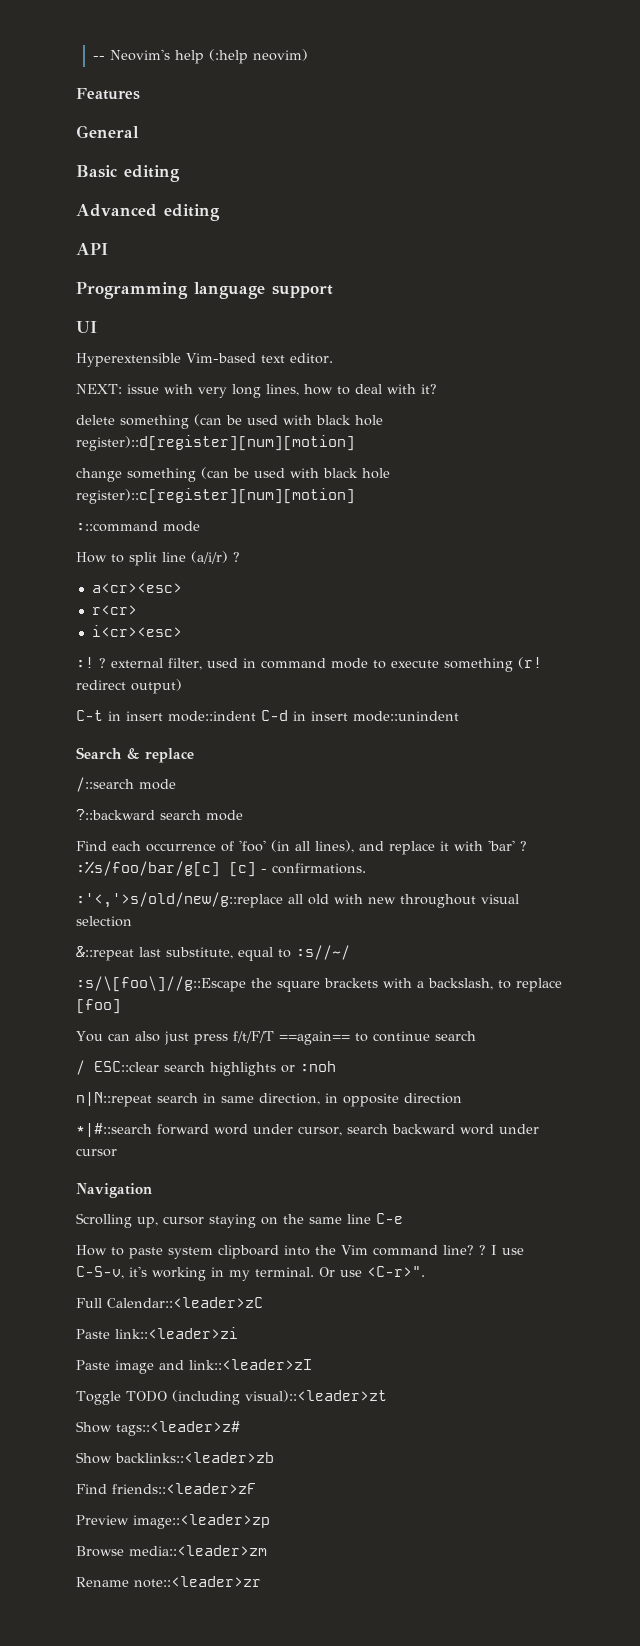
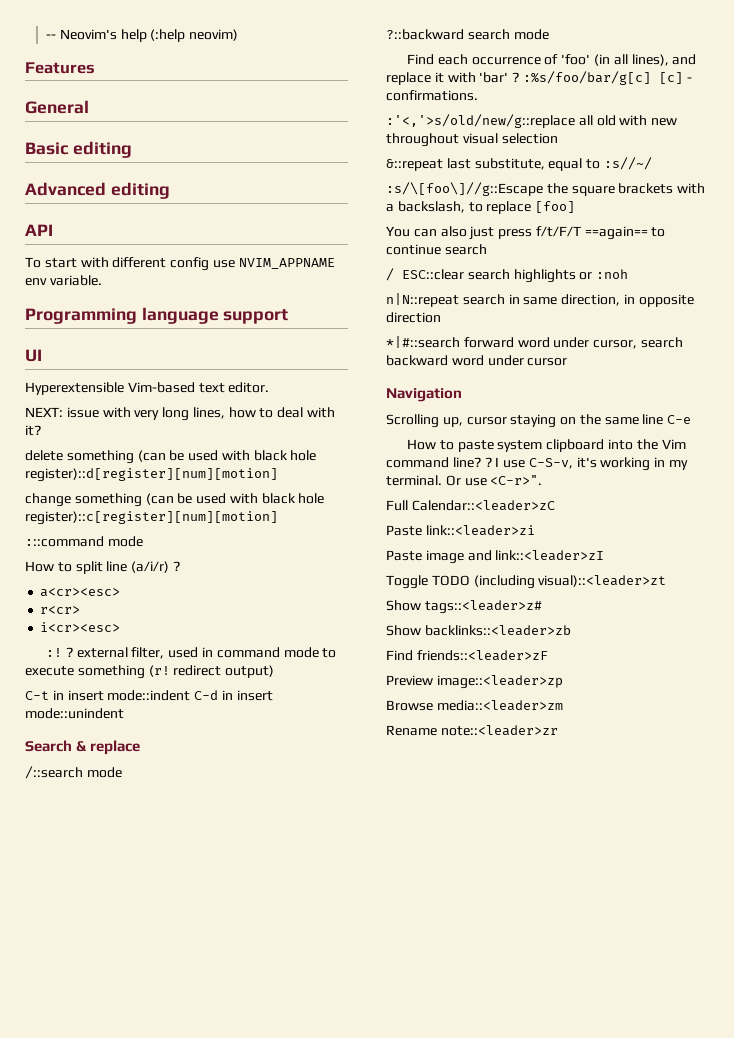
(108, 249) none -> [25,257,335,271] [25,275,102,286] // To start with different config use NVIM_APPNAME env variable.

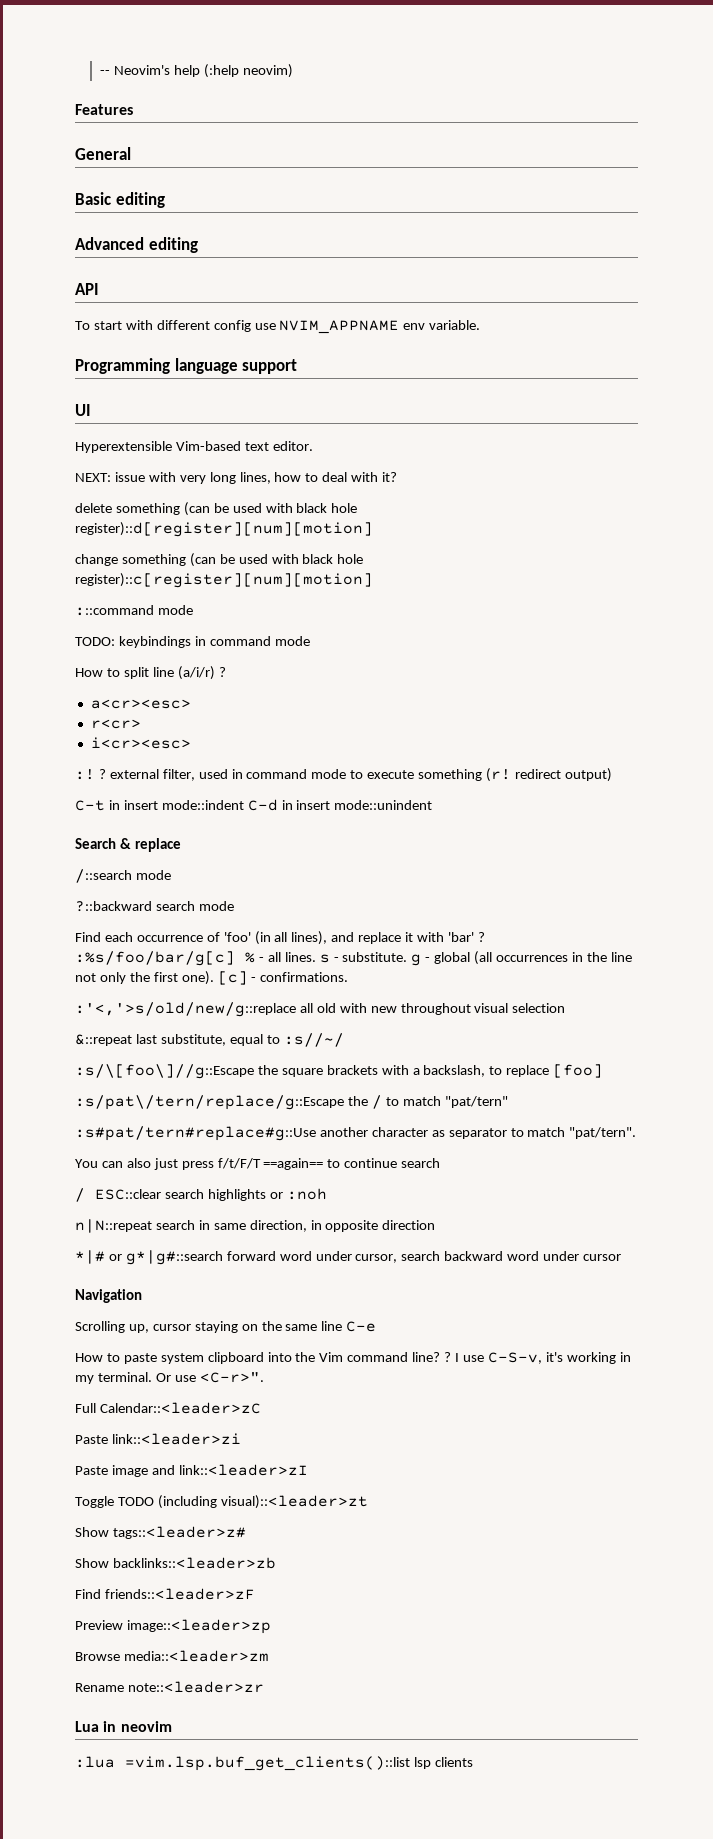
(143, 541) none -> [75,636,310,648] // TODO: keybindings in command mode
(651, 78) none -> [245,951,632,966] [75,971,214,985] % - all lines. s - substitute. g - global (all occurrences in the line not only the first one).
(576, 207) none -> [75,1095,508,1110] [75,1126,637,1141] // :s/pat\/tern/replace/g::Escape the / to match "pat/tern" // :s#pat/tern#replace#g::Use another character as separator to match "pat/tern".
[386,336,460,348] *|#::search -> [75,1250,223,1265] *|# or g*|g#::search
(558, 730) none -> [75,1721,172,1732] [75,1756,473,1771] // Lua in neovim // :lua =vim.lsp.buf_get_clients()::list lsp clients

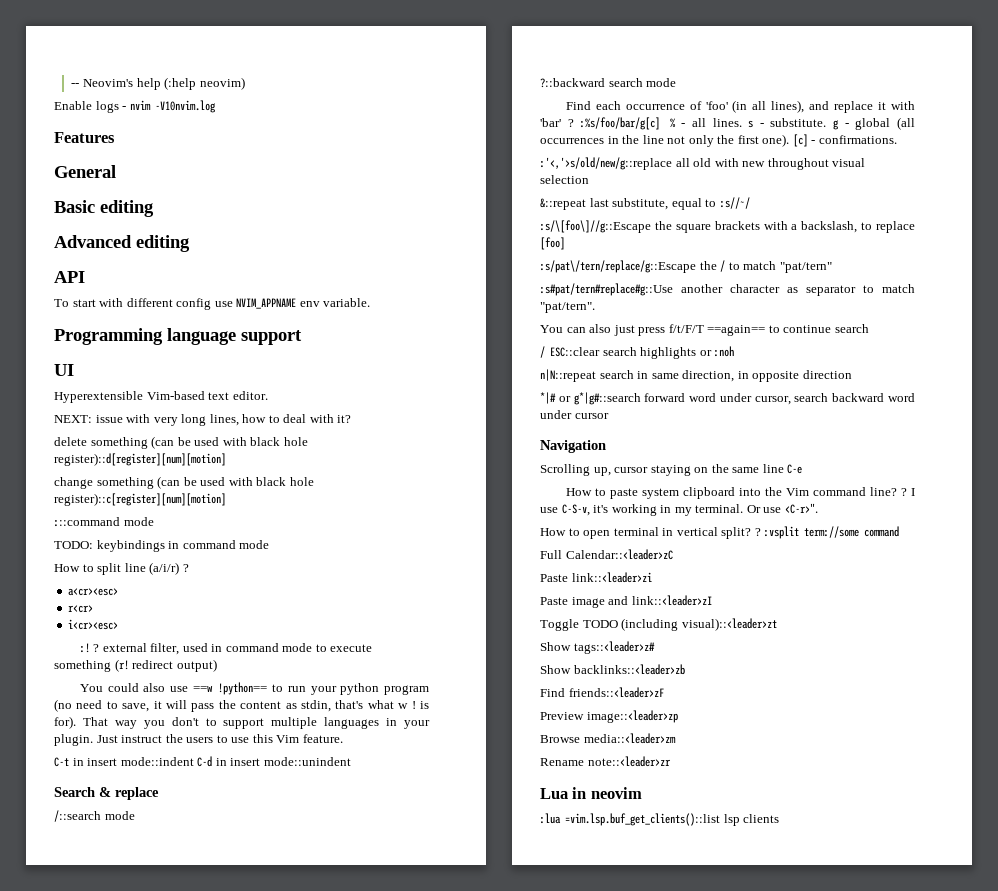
(293, 71) none -> [54,100,216,113] // Enable logs - nvim -V10nvim.log
(612, 775) none -> [79,682,430,695] [54,699,429,712] [54,716,430,729] [54,734,343,746] // You could also use ==w !python== to run your python program (no need to save, it will pass the content as stdin, that's what w ! is for). That way you don't to support multiple languages in your plugin. Just instruct the users to use this Vim feature.
(264, 1377) none -> [540,526,900,539] // How to open terminal in vertical split? ? :vsplit term://some command

